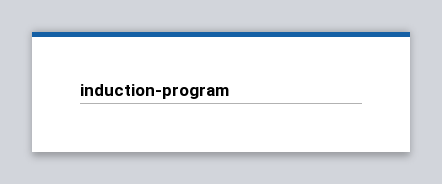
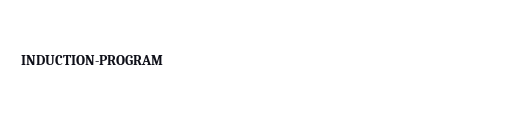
[80,84,229,99] induction-program -> [21,55,163,65] INDUCTION-PROGRAM

